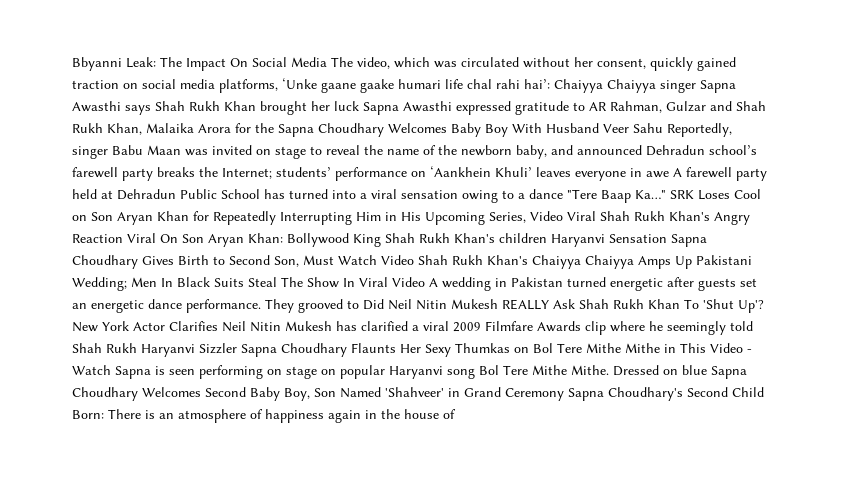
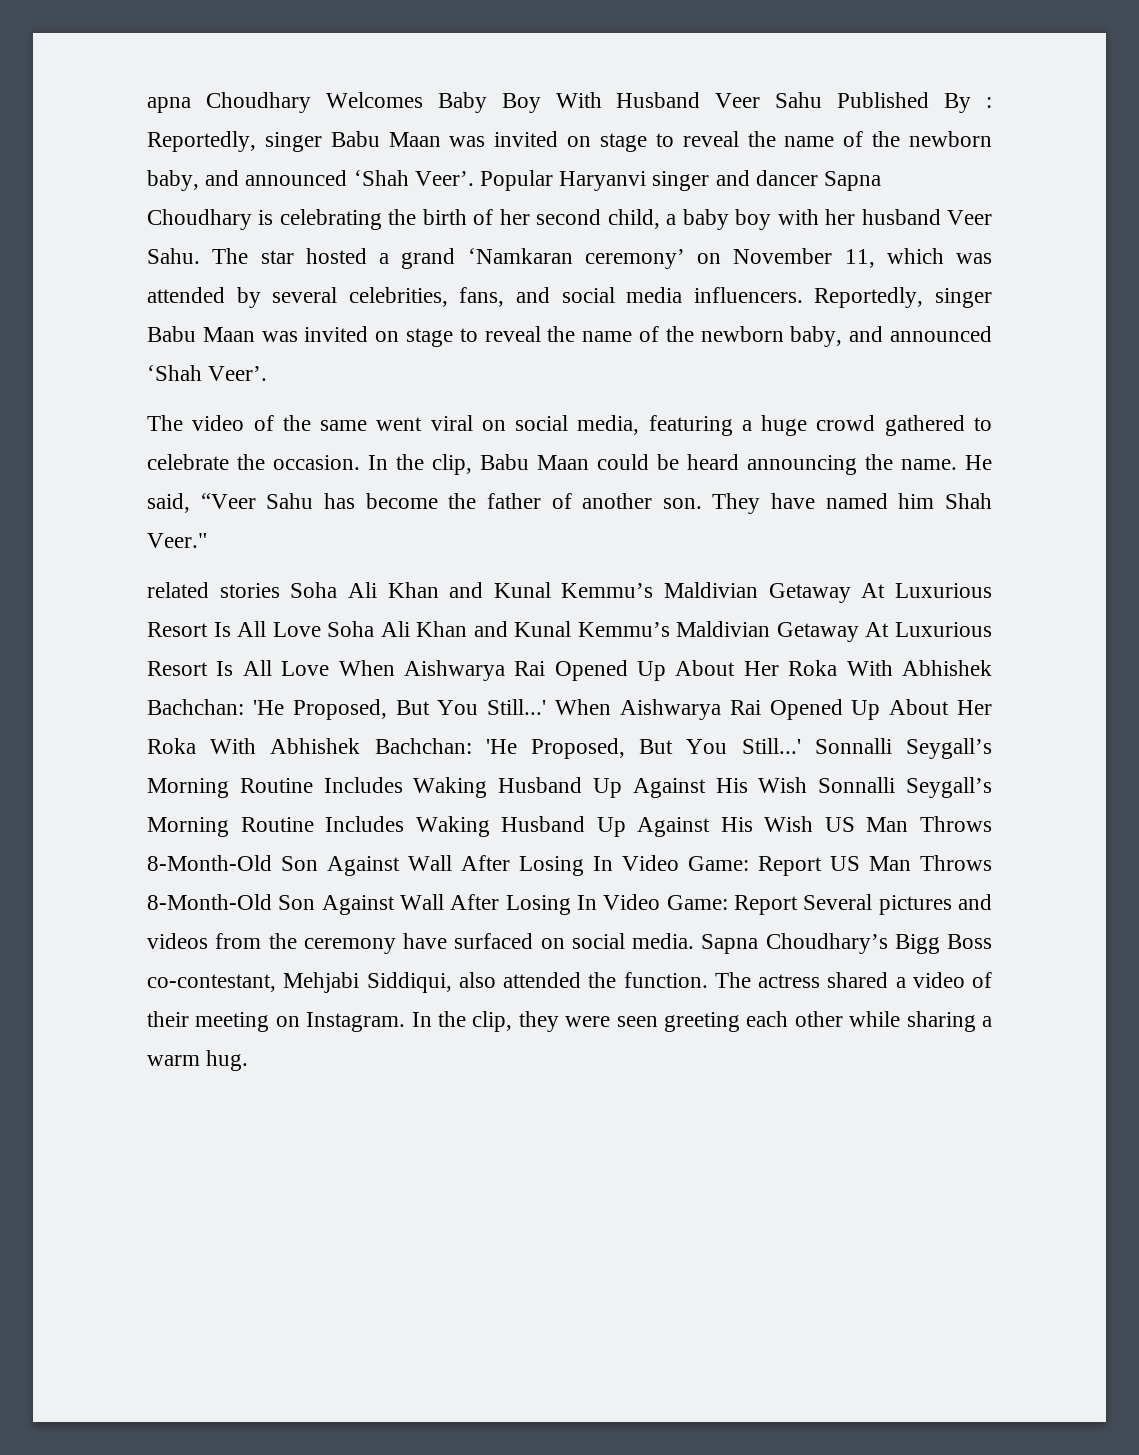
[72,57,736,71] [72,78,736,93] [72,101,766,115] [72,123,314,137] Bbyanni Leak: The Impact On Social Media The video, which was circulated without her consent, quickly gained traction on social media platforms, ‘Unke gaane gaake humari life chal rahi hai’: Chaiyya Chaiyya singer Sapna Awasthi says Shah Rukh Khan brought her luck Sapna Awasthi expressed gratitude to AR Rahman, Gulzar and Shah Rukh Khan, Malaika Arora for the Sapna -> [147,97,191,113] apna
(663, 128) none -> [837,92,992,113] Published By :
[646,145,757,156] [72,166,767,181] [72,189,761,203] [72,211,750,225] [72,233,707,247] [72,255,752,269] [72,277,757,291] [72,299,764,313] [72,321,753,335] [72,343,752,357] [72,365,747,379] [72,387,764,401] [72,409,456,423] Dehradun school’s farewell party breaks the Internet; students’ performance on ‘Aankhein Khuli’ leaves everyone in awe A farewell party held at Dehradun Public School has turned into a viral sensation owing to a dance "Tere Baap Ka…" SRK Loses Cool on Son Aryan Khan for Repeatedly Interrupting Him in His Upcoming Series, Video Viral Shah Rukh Khan's Angry Reaction Viral On Son Aryan Khan: Bollywood King Shah Rukh Khan's children Haryanvi Sensation Sapna Choudhary Gives Birth to Second Son, Must Watch Video Shah Rukh Khan's Chaiyya Chaiyya Amps Up Pakistani Wedding; Men In Black Suits Steal The Show In Viral Video A wedding in Pakistan turned energetic after guests set an energetic dance performance. They grooved to Did Neil Nitin Mukesh REALLY Ask Shah Rukh Khan To 'Shut Up'? New York Actor Clarifies Neil Nitin Mukesh has clarified a viral 2009 Filmfare Awards clip where he seemingly told Shah Rukh Haryanvi Sizzler Sapna Choudhary Flaunts Her Sexy Thumkas on Bol Tere Mithe Mithe in This Video - Watch Sapna is seen performing on stage on popular Haryanvi song Bol Tere Mithe Mithe. Dressed on blue Sapna Choudhary Welcomes Second Baby Boy, Son Named 'Shahveer' in Grand Ceremony Sapna Choudhary's Second Child Born: There is an atmosphere of happiness again in the house of -> [353,170,882,191] [147,209,992,230] [147,248,992,269] [147,287,993,308] [147,326,992,347] [147,365,268,381] [147,415,992,436] [147,454,992,475] [147,493,992,514] [147,533,207,548] [147,582,992,603] [147,621,992,642] [147,660,992,681] [147,699,993,720] [147,738,993,759] [147,777,992,798] [147,816,992,837] [147,855,992,876] [147,894,993,915] [147,933,992,954] [147,972,992,993] [147,1011,992,1032] [147,1050,249,1071] ‘Shah Veer’. Popular Haryanvi singer and dancer Sapna Choudhary is celebrating the birth of her second child, a baby boy with her husband Veer Sahu. The star hosted a grand ‘Namkaran ceremony’ on November 11, which was attended by several celebrities, fans, and social media influencers. Reportedly, singer Babu Maan was invited on stage to reveal the name of the newborn baby, and announced ‘Shah Veer’. // The video of the same went viral on social media, featuring a huge crowd gathered to celebrate the occasion. In the clip, Babu Maan could be heard announcing the name. He said, “Veer Sahu has become the father of another son. They have named him Shah Veer." // related stories Soha Ali Khan and Kunal Kemmu’s Maldivian Getaway At Luxurious Resort Is All Love Soha Ali Khan and Kunal Kemmu’s Maldivian Getaway At Luxurious Resort Is All Love When Aishwarya Rai Opened Up About Her Roka With Abhishek Bachchan: 'He Proposed, But You Still...' When Aishwarya Rai Opened Up About Her Roka With Abhishek Bachchan: 'He Proposed, But You Still...' Sonnalli Seygall’s Morning Routine Includes Waking Husband Up Against His Wish Sonnalli Seygall’s Morning Routine Includes Waking Husband Up Against His Wish US Man Throws 8-Month-Old Son Against Wall After Losing In Video Game: Report US Man Throws 8-Month-Old Son Against Wall After Losing In Video Game: Report Several pictures and videos from the ceremony have surfaced on social media. Sapna Choudhary’s Bigg Boss co-contestant, Mehjabi Siddiqui, also attended the function. The actress shared a video of their meeting on Instagram. In the clip, they were seen greeting each other while sharing a warm hug.

